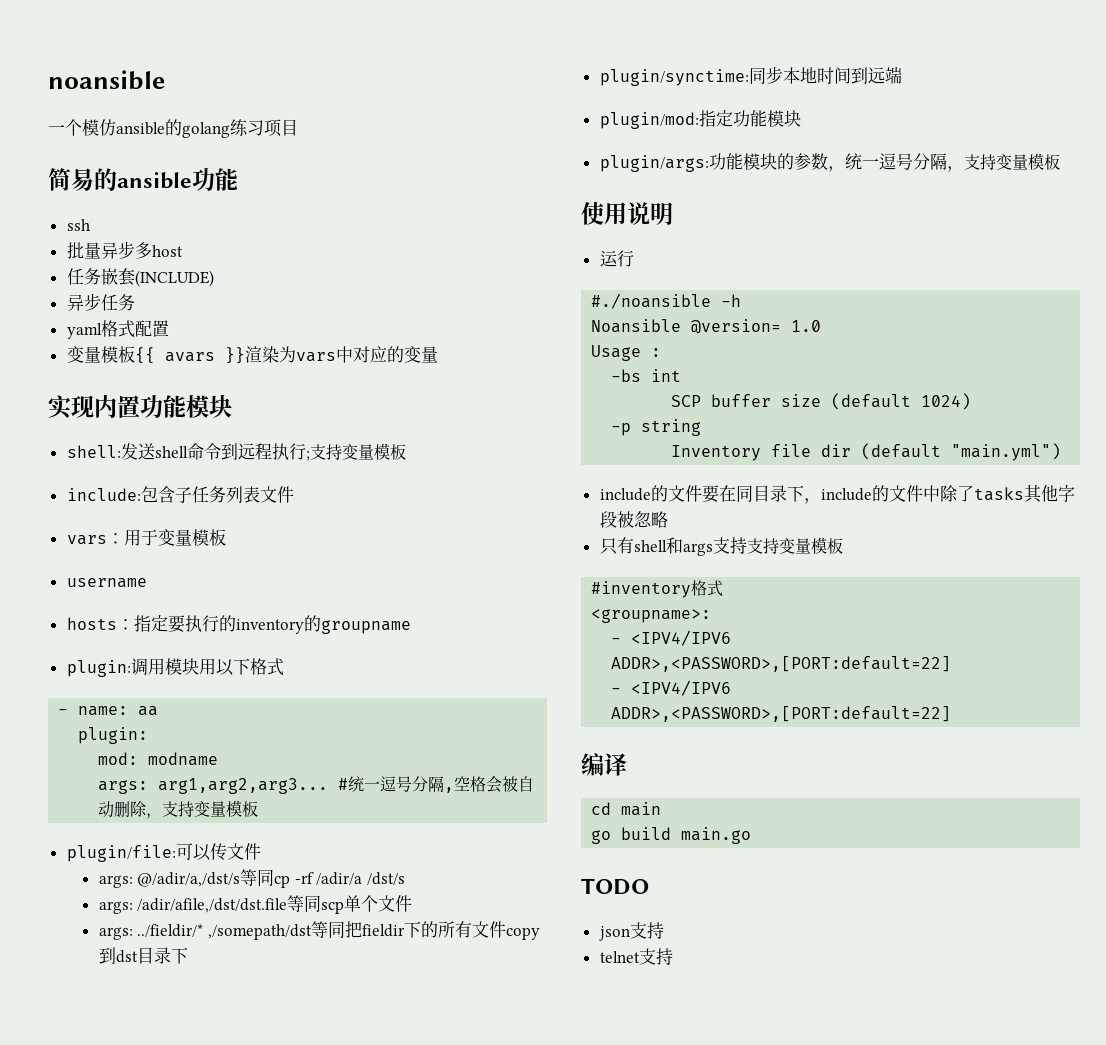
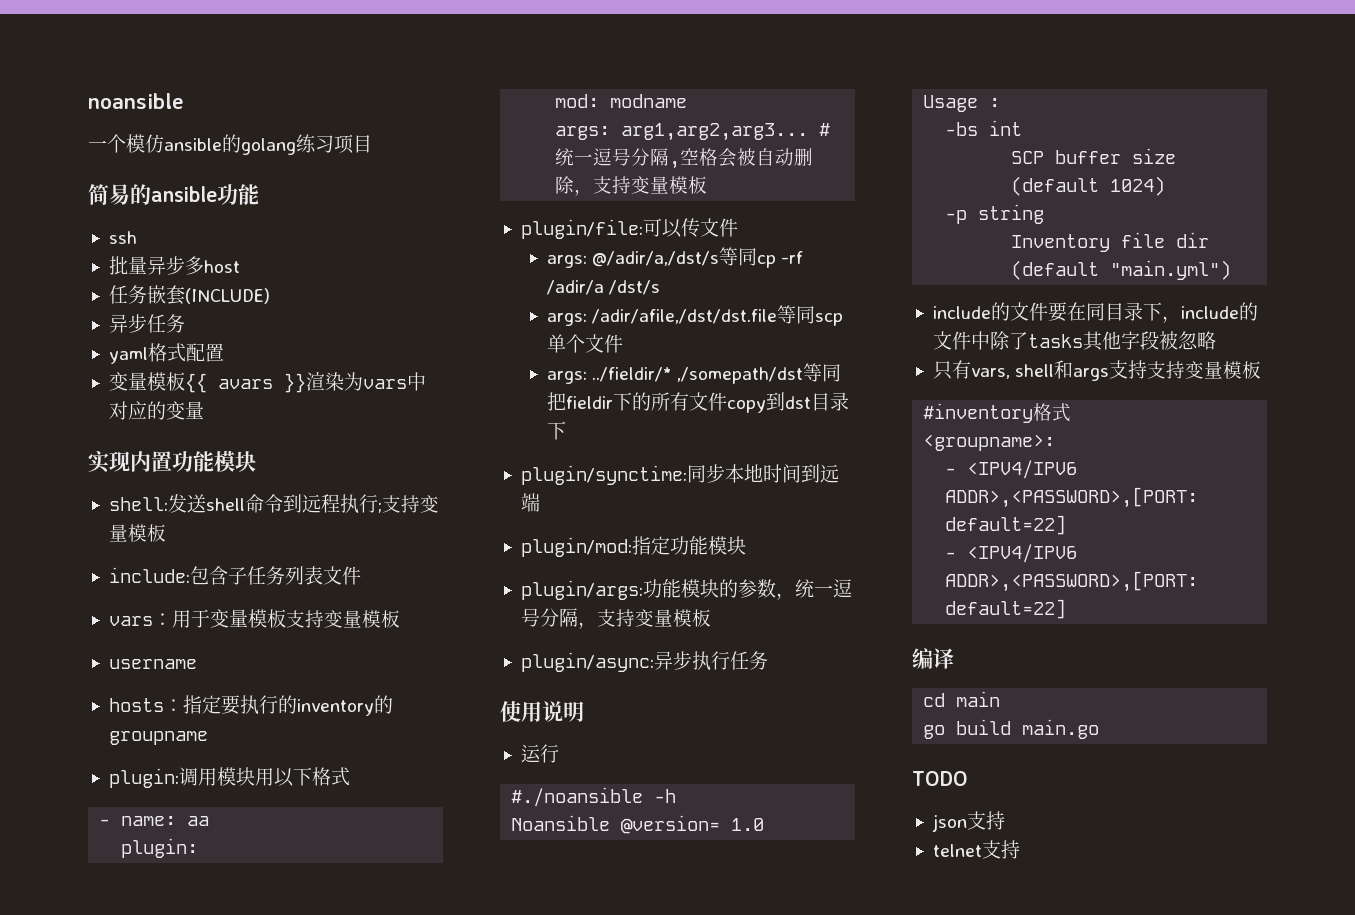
(226, 537) none -> [285,610,400,628] 支持变量模板
(1060, 162) none -> [520,651,768,672] // plugin/async:异步执行任务
(634, 545) none -> [970,368,1010,379] vars,

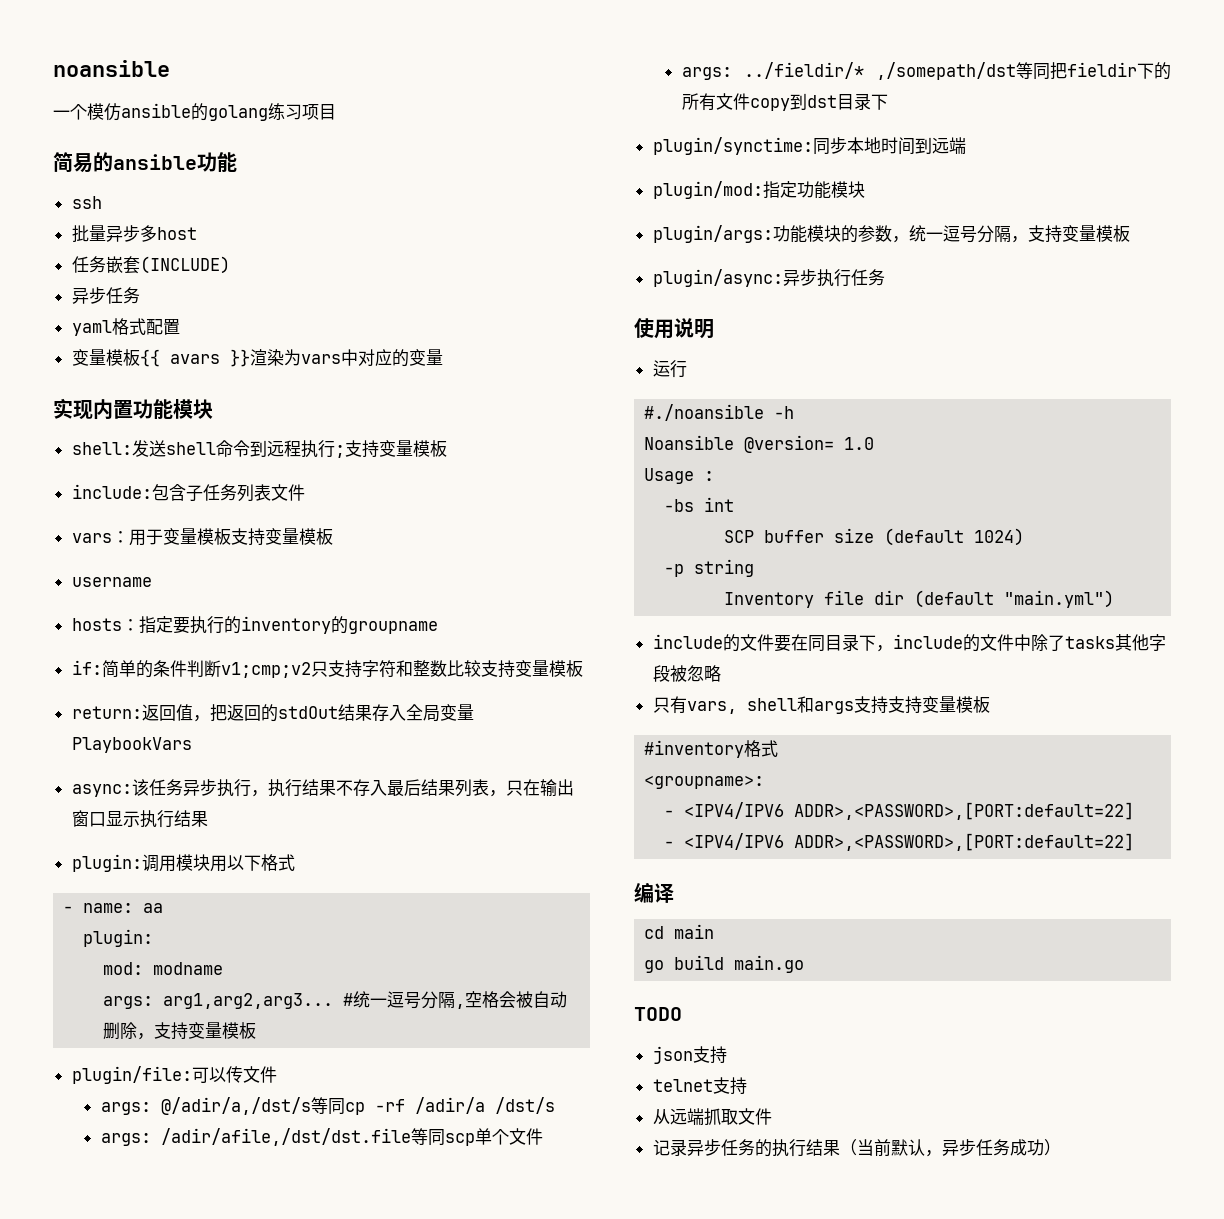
(208, 738) none -> [71,660,583,678] [71,704,474,722] [71,737,192,753] [71,779,574,797] [71,810,208,828] // if:简单的条件判断v1;cmp;v2只支持字符和整数比较支持变量模板 // return:返回值，把返回的stdOut结果存入全局变量PlaybookVars // async:该任务异步执行，执行结果不存入最后结果列表，只在输出窗口显示执行结果
(1020, 849) none -> [652,1108,772,1126] [652,1139,1061,1157] // 从远端抓取文件 // 记录异步任务的执行结果（当前默认，异步任务成功）

